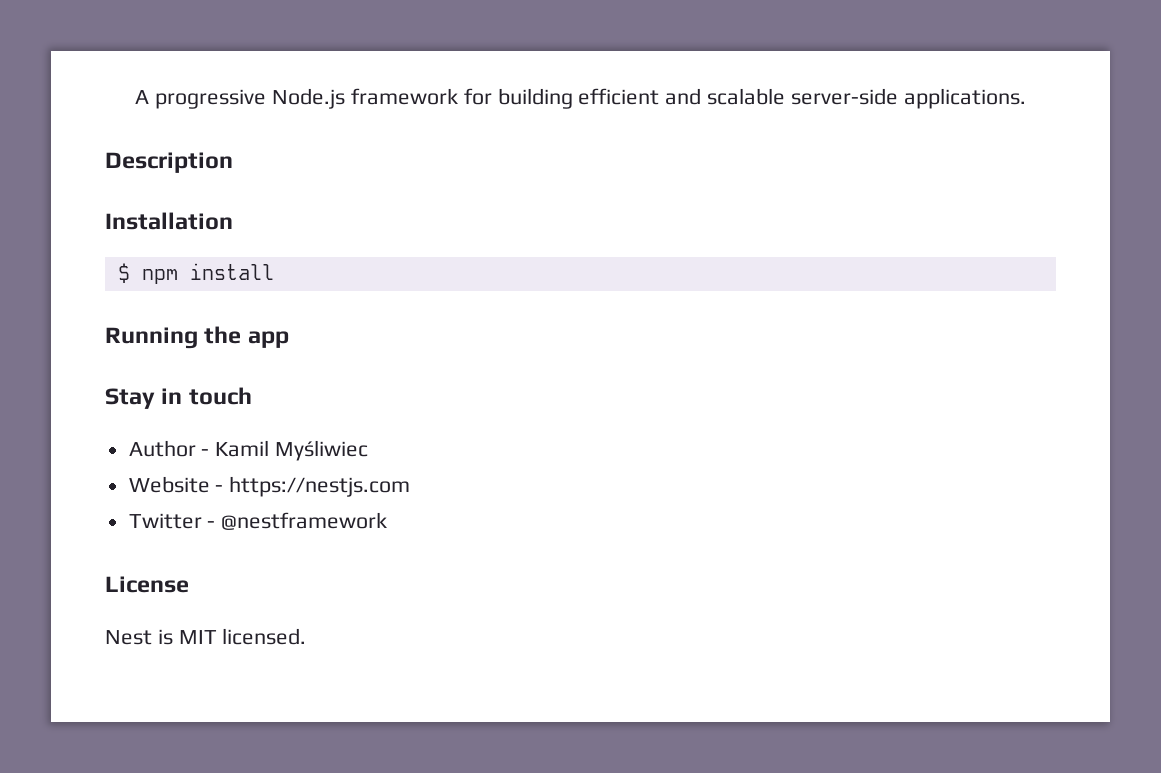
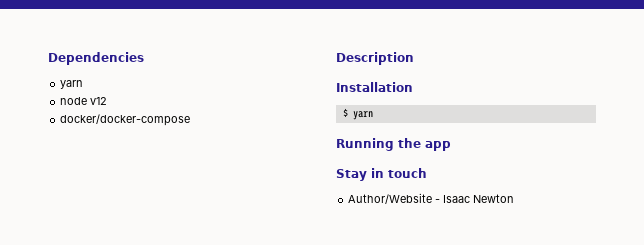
[135,88,1026,109] A progressive Node.js framework for building efficient and scalable server-side applications. -> [48,52,144,65] [60,80,84,89] [60,97,108,105] [60,114,191,126] Dependencies // yarn // node v12 // docker/docker-compose
[141,263,274,284] npm install -> [352,111,373,120] yarn
[128,440,369,461] [128,476,411,497] [128,512,388,530] [105,576,189,593] [105,628,307,645] Author - Kamil Myśliwiec // Website - https://nestjs.com // Twitter - @nestframework // License // Nest is MIT licensed. -> [348,193,515,204] Author/Website - Isaac Newton

